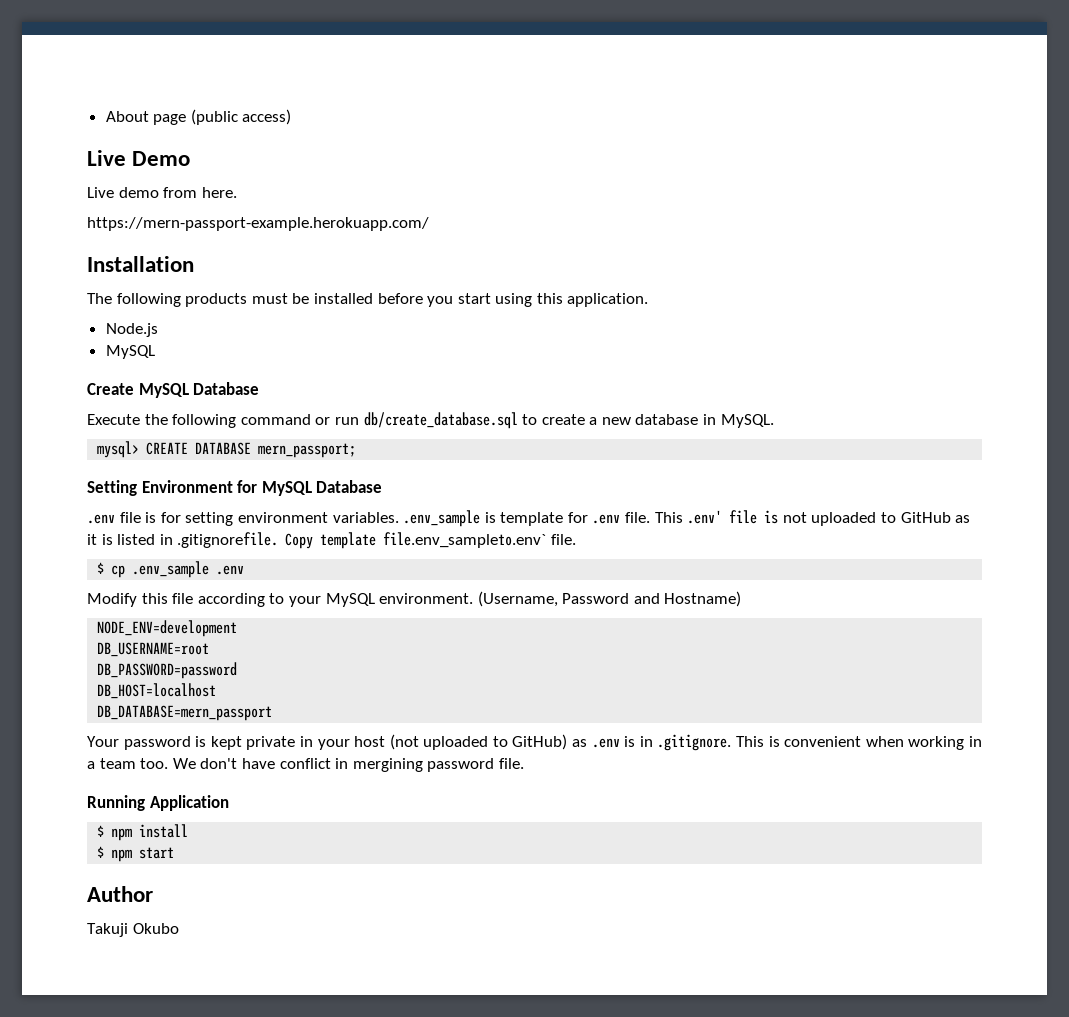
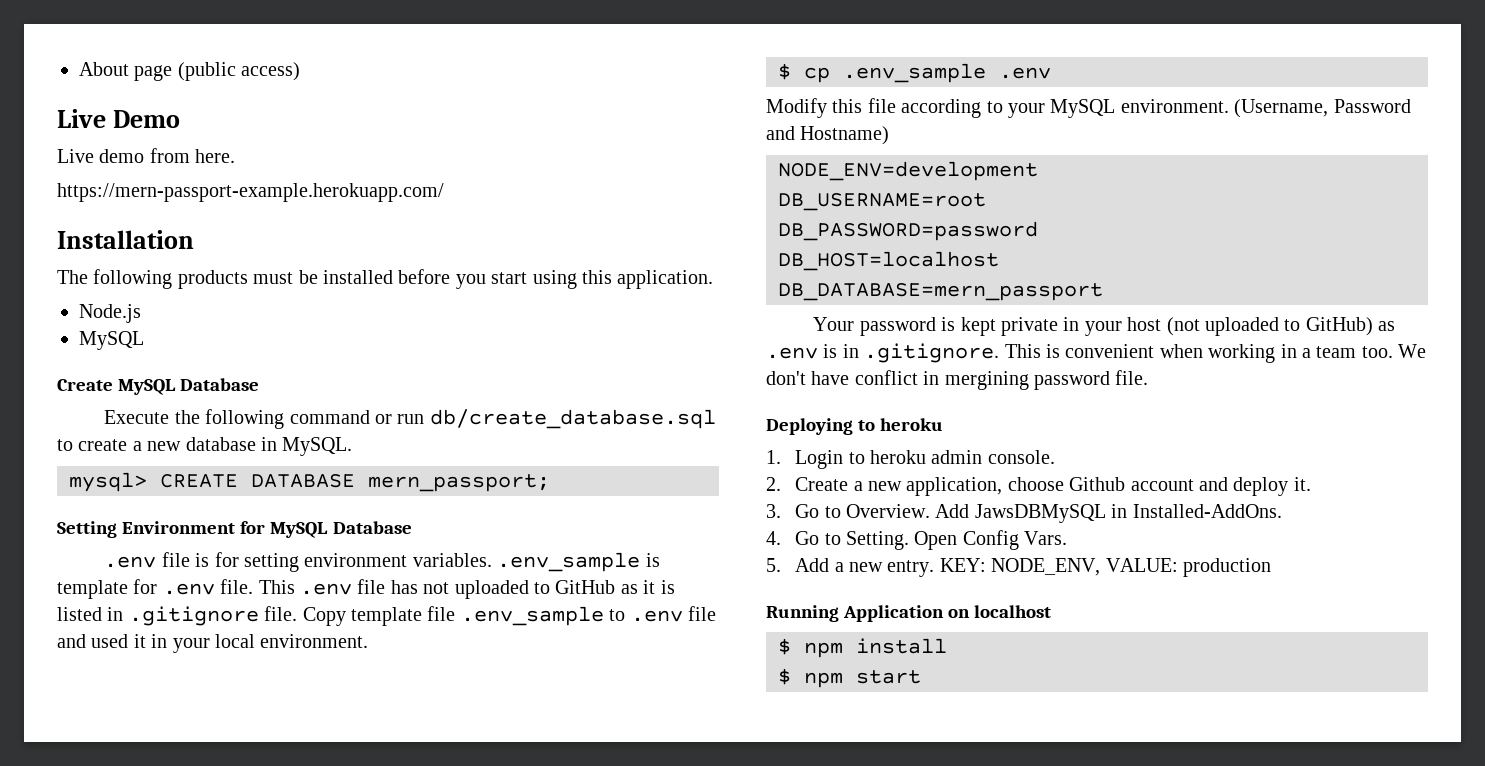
[687,510,779,524] .env' file is -> [300,579,418,595] .env file has
[177,532,576,549] .gitignorefile. Copy template file.env_sampleto.env` file. -> [128,606,716,626] [57,634,369,653] .gitignore file. Copy template file .env_sample to .env file and used it in your local environment.
(524, 763) none -> [766,418,944,435] [766,450,1055,469] [766,477,1311,496] [766,504,1282,523] [766,530,1068,550] [766,558,1271,577] // Deploying to heroku // 1. Login to heroku admin console. // 2. Create a new application, choose Github account and deploy it. // 3. Go to Overview. Add JawsDBMySQL in Installed-AddOns. // 4. Go to Setting. Open Config Vars. // 5. Add a new entry. KEY: NODE_ENV, VALUE: production
(229, 803) none -> [948,605,1052,618] on localhost
[87,886,153,902] [87,923,179,937] // Author // Takuji Okubo -> (921, 677) none

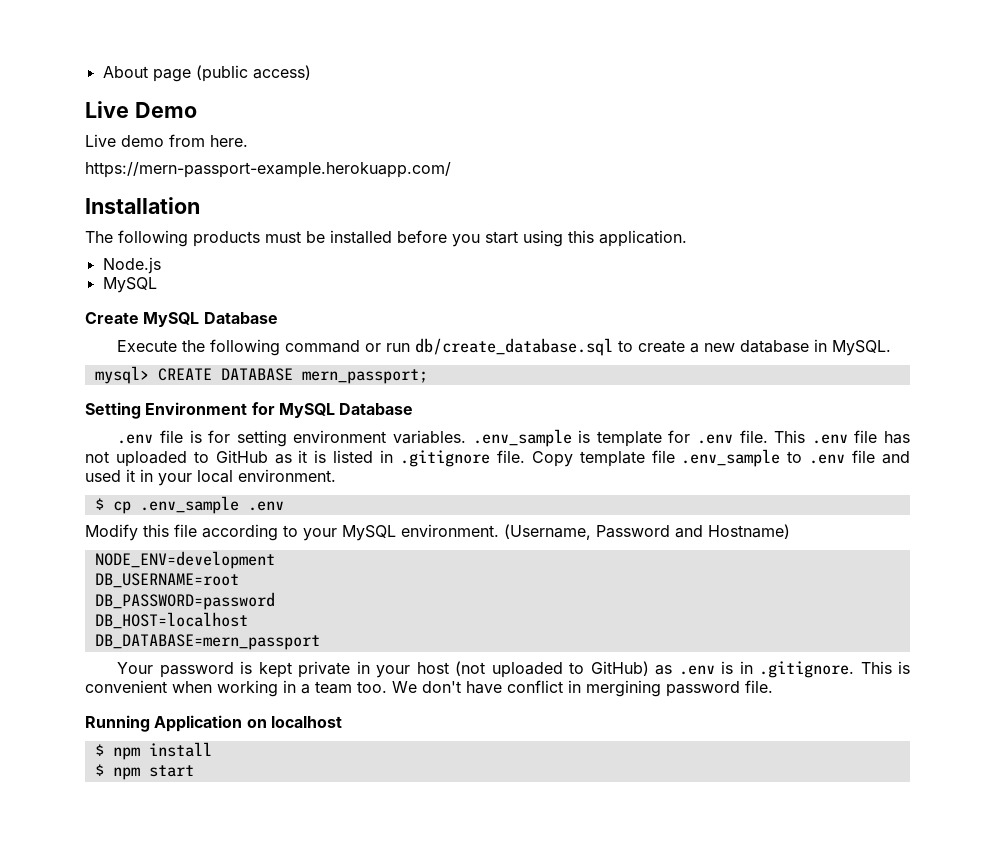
[766,418,944,435] [766,450,1055,469] [766,477,1311,496] [766,504,1282,523] [766,530,1068,550] [766,558,1271,577] // Deploying to heroku // 1. Login to heroku admin console. // 2. Create a new application, choose Github account and deploy it. // 3. Go to Overview. Add JawsDBMySQL in Installed-AddOns. // 4. Go to Setting. Open Config Vars. // 5. Add a new entry. KEY: NODE_ENV, VALUE: production -> (773, 686) none

